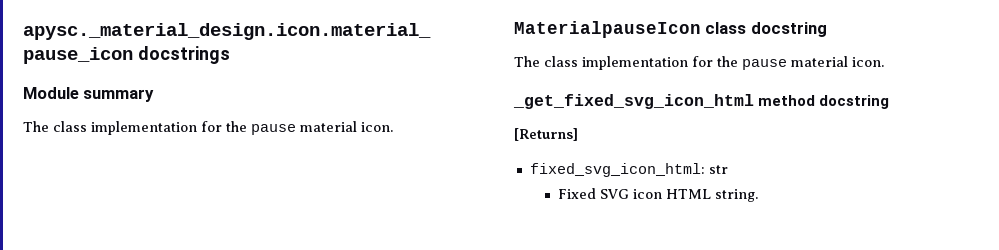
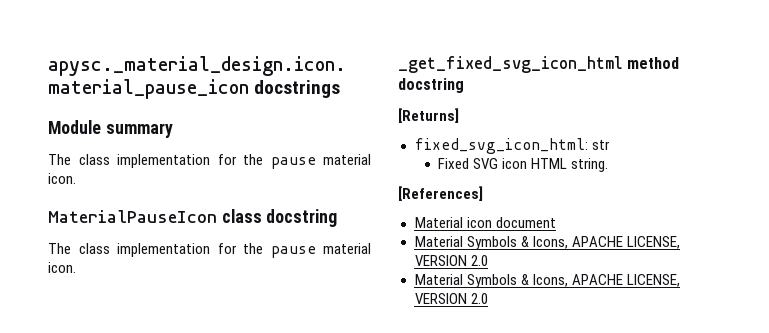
[514,21,701,38] MaterialpauseIcon -> [48,210,217,223] MaterialPauseIcon
(759, 195) none -> [398,186,483,201] [414,217,556,228] [414,236,680,250] [414,255,488,266] [414,274,680,288] [414,293,488,304] // [References] // Material icon document // Material Symbols & Icons, APACHE LICENSE, VERSION 2.0 // Material Symbols & Icons, APACHE LICENSE, VERSION 2.0

